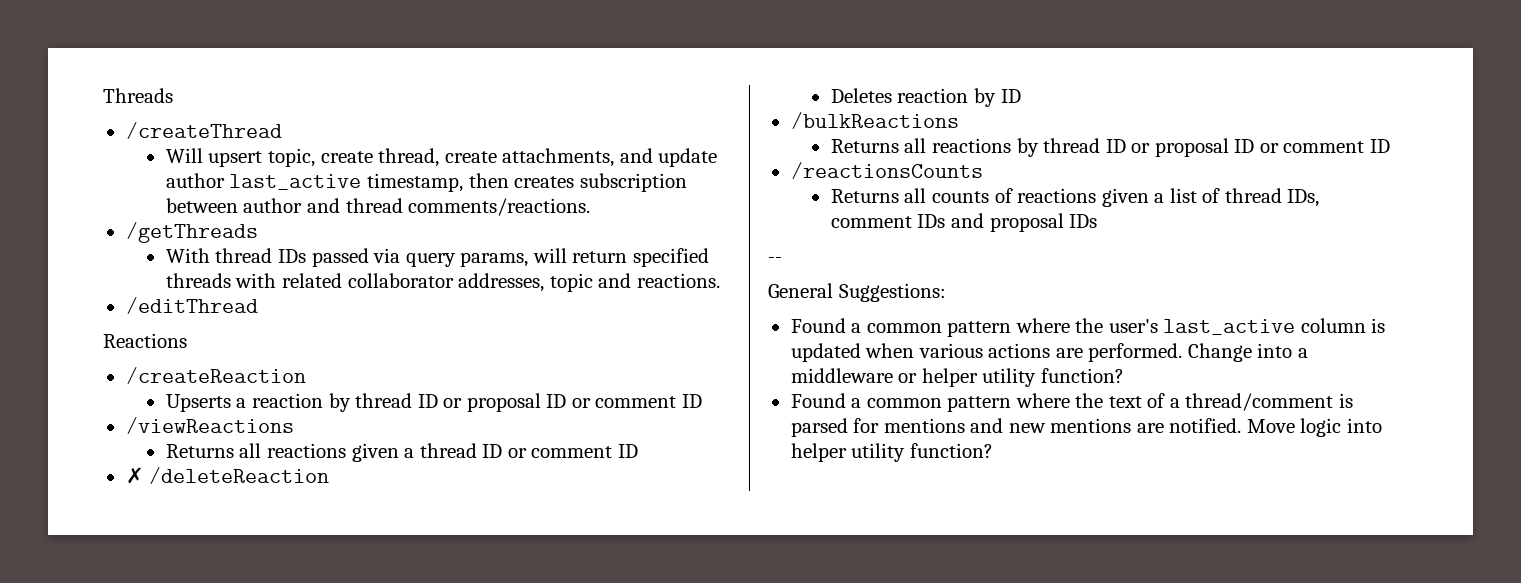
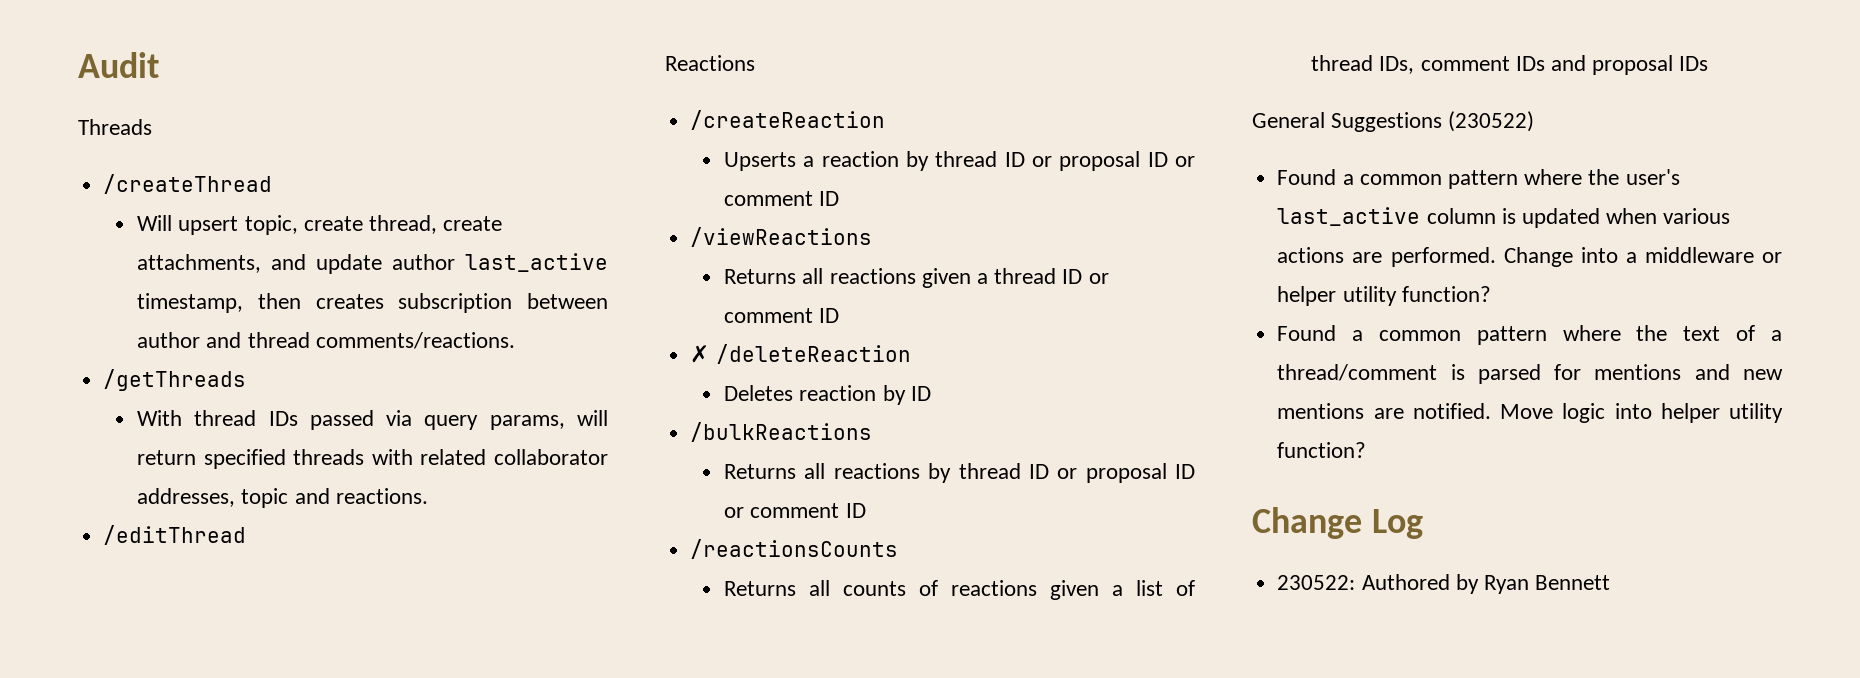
(103, 95) none -> [78,52,159,78] Audit //
[768,257,782,263] // -- -> (1709, 63) none
[838,283,946,302] Suggestions: -> [1331,111,1535,132] Suggestions (230522)
(993, 450) none -> [1252,507,1423,539] [1277,574,1611,594] // Change Log // 230522: Authored by Ryan Bennett

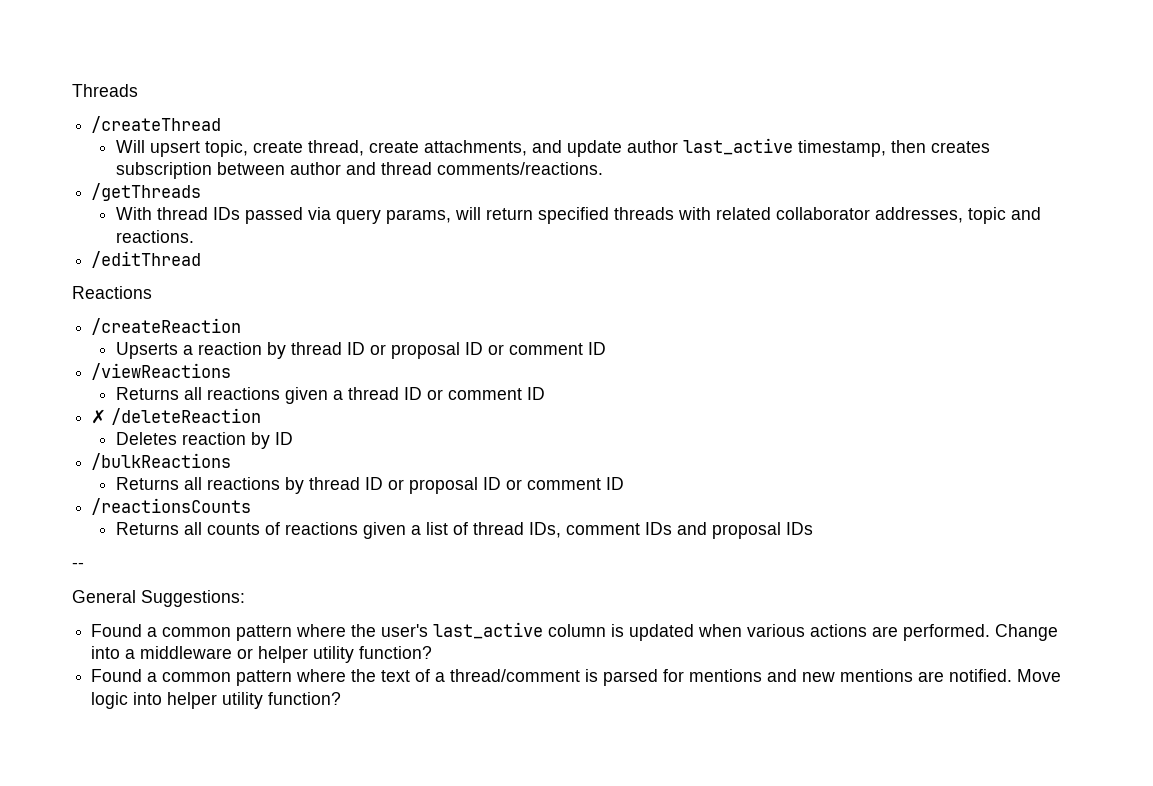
[78,52,159,78] Audit // -> (72, 90) none
(1709, 63) none -> [72,562,84,569] // --
[1331,111,1535,132] Suggestions (230522) -> [141,590,245,607] Suggestions:
[1252,507,1423,539] [1277,574,1611,594] // Change Log // 230522: Authored by Ryan Bennett -> (342, 698) none

